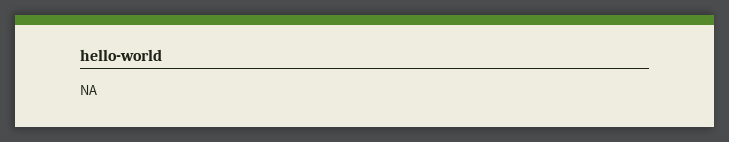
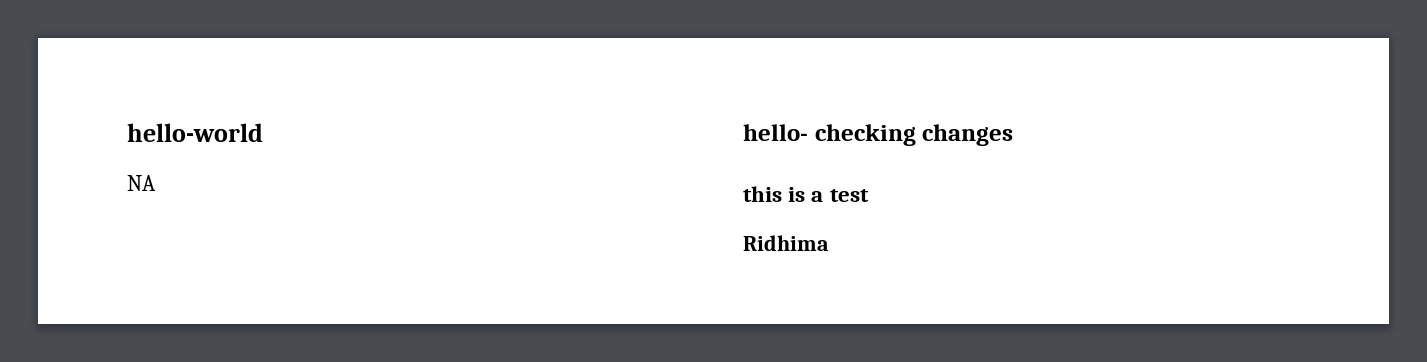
(97, 90) none -> [743,124,1014,146] [743,186,869,202] [743,235,829,251] // hello- checking changes // this is a test // Ridhima

